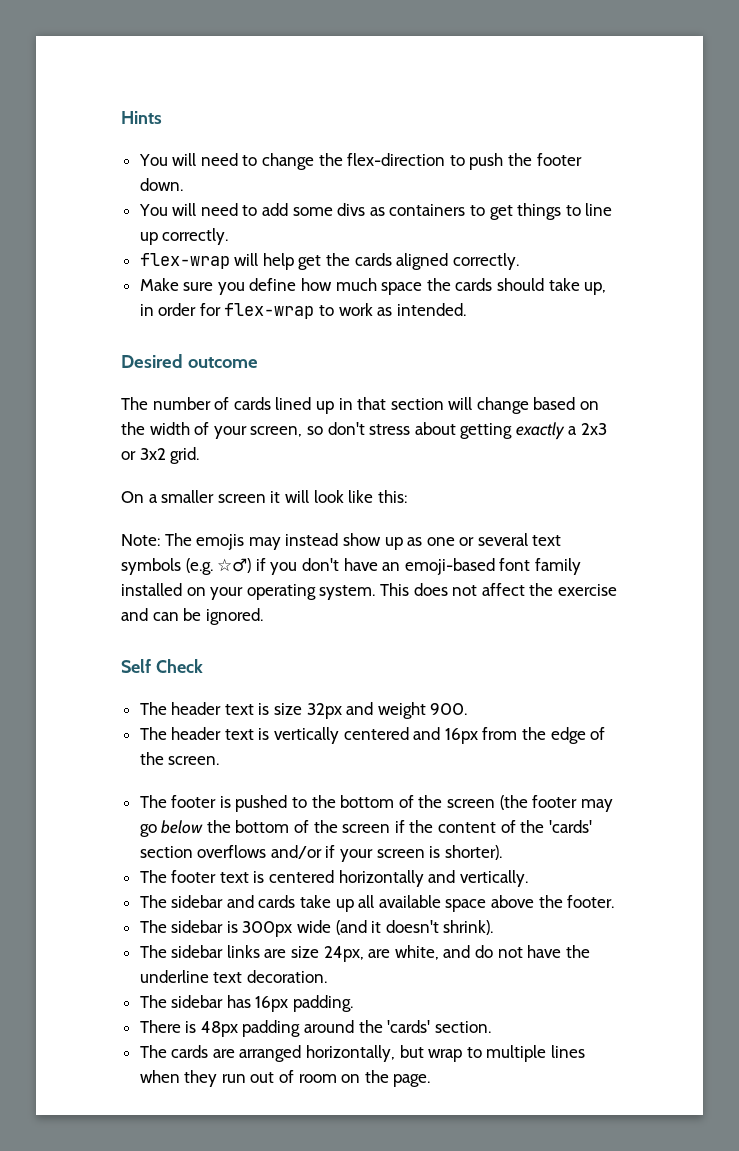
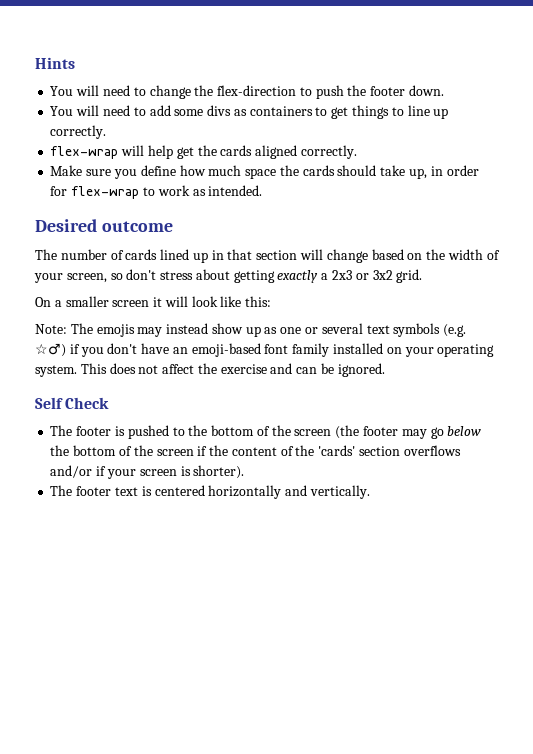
[139,702,468,719] [139,727,606,744] [139,752,220,765] // The header text is size 32px and weight 900. // The header text is vertically centered and 16px from the edge of the screen. -> (110, 403) none
[139,895,615,912] [139,920,494,937] [139,945,590,962] [139,970,327,983] [139,995,354,1012] [139,1020,491,1037] [139,1045,586,1062] [139,1070,431,1087] // The sidebar and cards take up all available space above the footer. // The sidebar is 300px wide (and it doesn't shrink). // The sidebar links are size 24px, are white, and do not have the underline text decoration. // The sidebar has 16px padding. // There is 48px padding around the 'cards' section. // The cards are arranged horizontally, but wrap to multiple lines when they run out of room on the page. -> (370, 492) none

